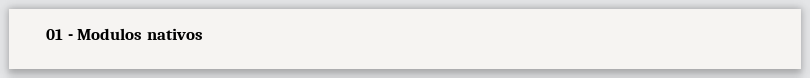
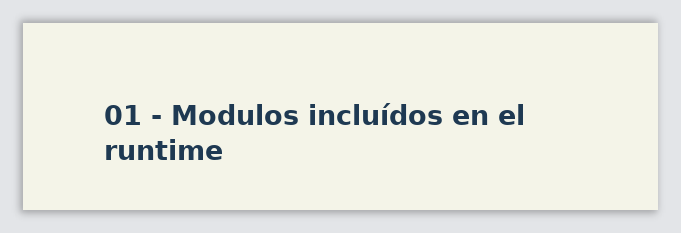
[146,28,203,40] nativos -> [308,103,525,125] [104,139,223,160] incluídos en el runtime

